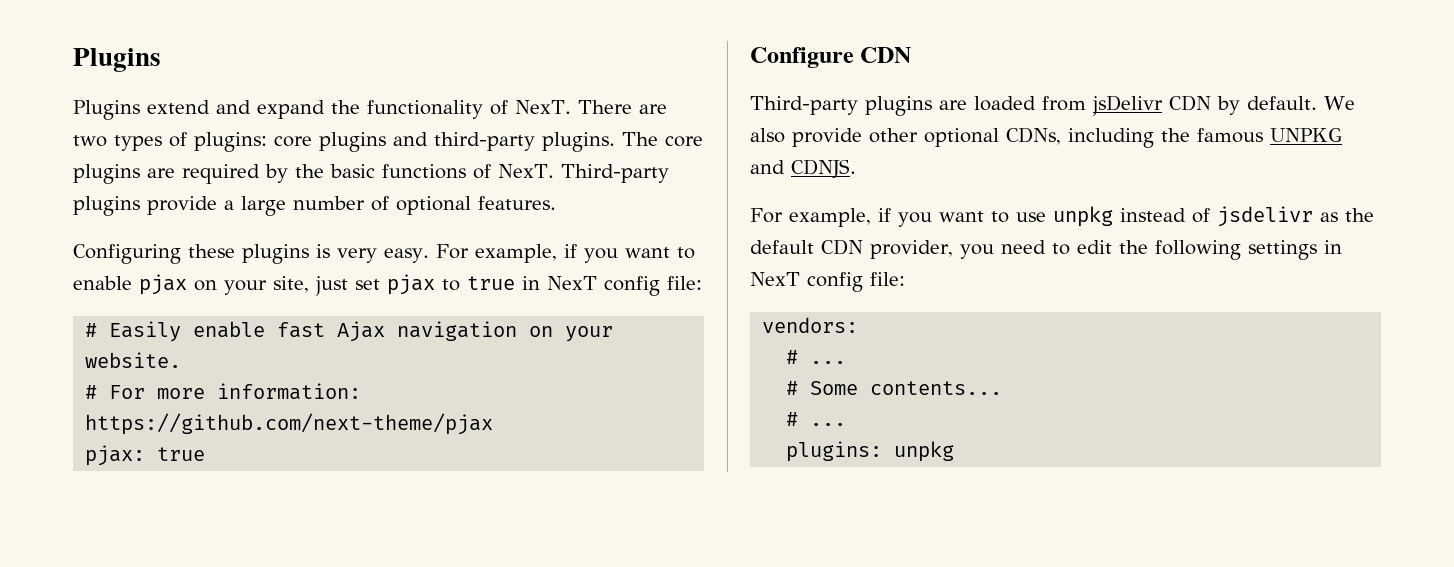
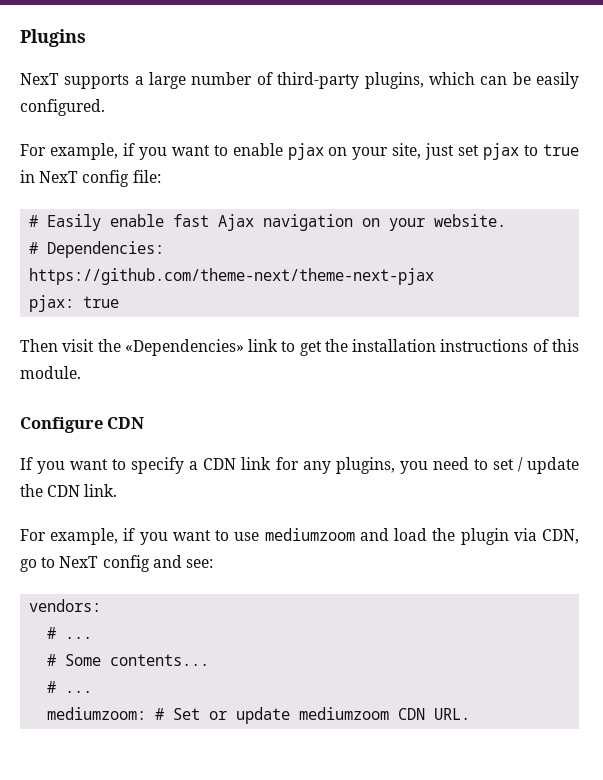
[73,100,667,120] [73,132,703,152] [73,164,669,184] [73,196,556,216] [73,244,429,264] Plugins extend and expand the functionality of NexT. There are two types of plugins: core plugins and third-party plugins. The core plugins are required by the basic functions of NexT. Third-party plugins provide a large number of optional features. // Configuring these plugins is very easy. -> [20,72,580,89] [20,99,105,116] NexT supports a large number of third-party plugins, which can be easily configured. //
[109,383,362,400] [85,413,494,435] [85,445,206,466] [750,47,912,68] [750,95,1355,116] [750,127,1342,148] [750,159,856,179] For more information: https://github.com/next-theme/pjax // pjax: true // Configure CDN // Third-party plugins are loaded from jsDelivr CDN by default. We also provide other optional CDNs, including the famous UNPKG and CDNJS. -> [47,241,165,258] [29,268,435,285] [29,295,120,312] [20,339,579,356] [20,366,81,379] [20,417,145,433] [20,457,579,474] [20,484,118,497] Dependencies: https://github.com/theme-next/theme-next-pjax // pjax: true // Then visit the «Dependencies» link to get the installation instructions of this module. // Configure CDN // If you want to specify a CDN link for any plugins, you need to set / update the CDN link.
[1053,206,1374,227] [750,239,1342,260] [750,272,905,292] unpkg instead of jsdelivr as the default CDN provider, you need to edit the following settings in NexT config file: -> [264,528,579,545] [20,555,213,572] mediumzoom and load the plugin via CDN, go to NexT config and see:
[786,441,955,462] plugins: unpkg -> [47,707,471,724] mediumzoom: # Set or update mediumzoom CDN URL.

